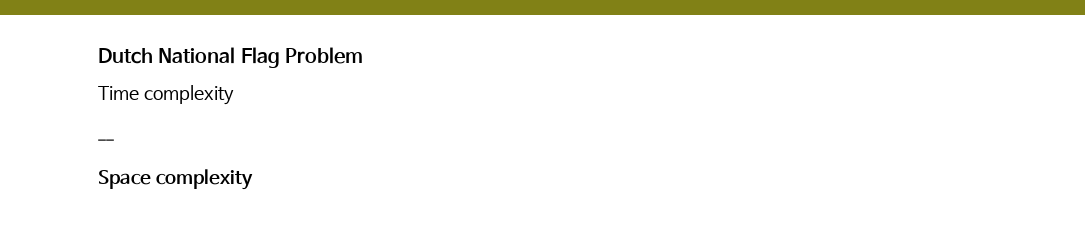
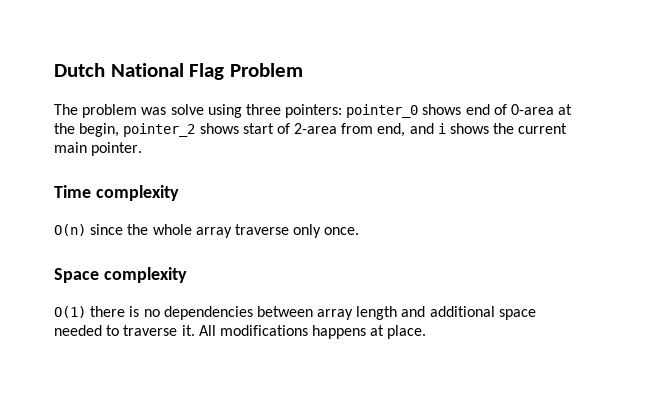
[98,85,234,105] [98,138,114,141] [98,169,254,190] Time complexity // __ // Space complexity -> [54,104,573,118] [54,123,568,137] [54,142,143,156] [54,185,179,201] [54,224,360,238] [54,267,187,283] [54,306,536,320] [54,325,427,339] The problem was solve using three pointers: pointer_0 shows end of 0-area at the begin, pointer_2 shows start of 2-area from end, and i shows the current main pointer. // Time complexity // O(n) since the whole array traverse only once. // Space complexity // O(1) there is no dependencies between array length and additional space needed to traverse it. All modifications happens at place.

